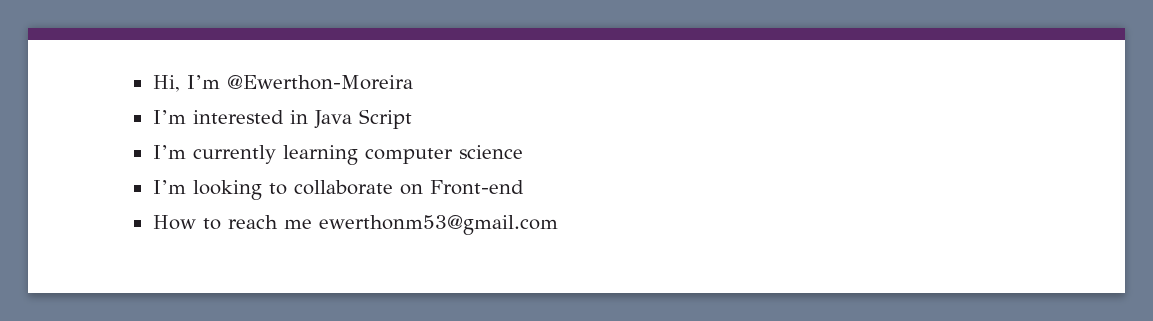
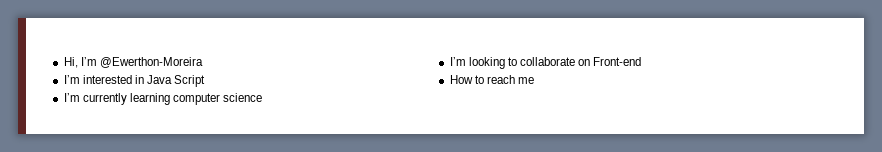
[318,215,558,235] ewerthonm53@gmail.com -> (534, 80) none

